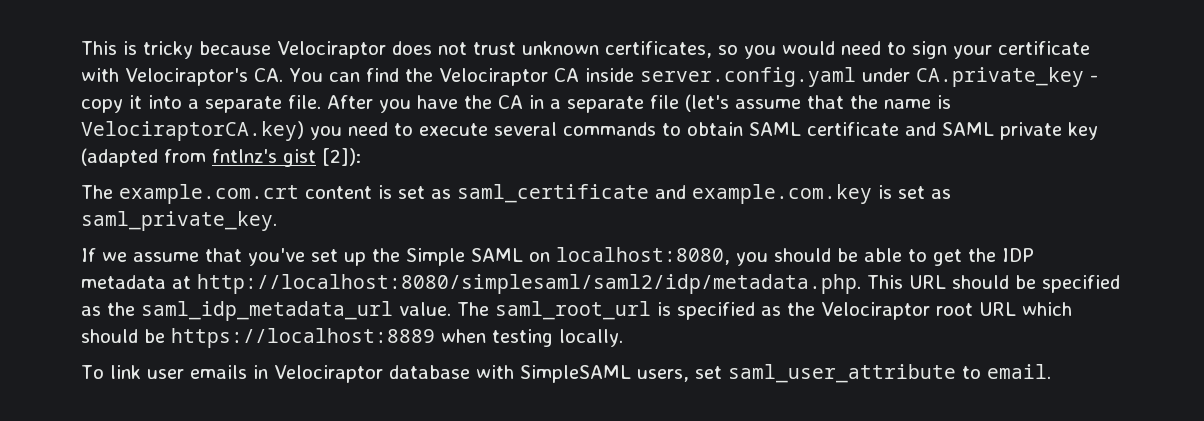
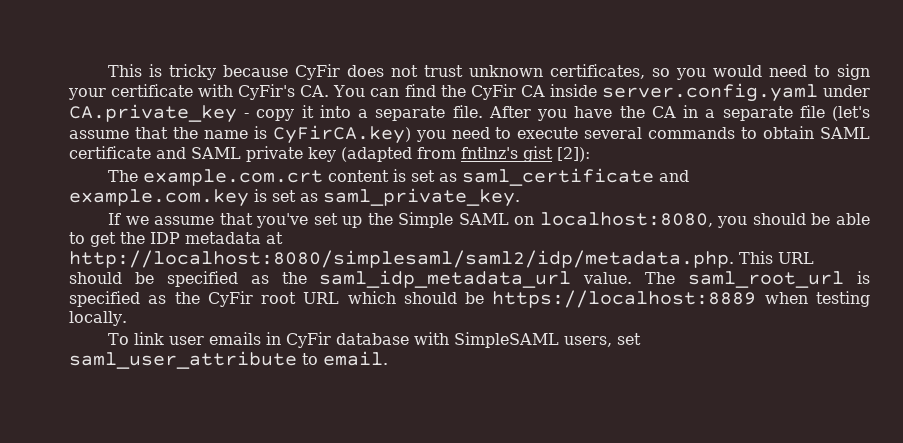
[277,41,386,59] Velociraptor -> [295,64,341,80] CyFir
[125,68,248,86] Velociraptor's -> [238,84,296,100] CyFir's
[438,68,548,86] Velociraptor -> [470,84,516,100] CyFir
[81,121,304,141] VelociraptorCA.key) -> [272,125,411,144] CyFirCA.key)
[821,302,930,320] Velociraptor -> [207,291,253,307] CyFir
[273,365,383,383] Velociraptor -> [286,332,332,348] CyFir

